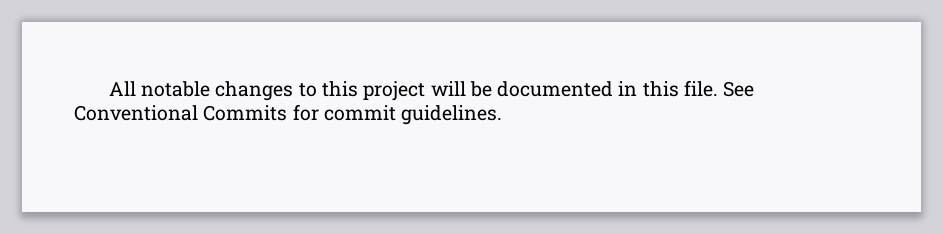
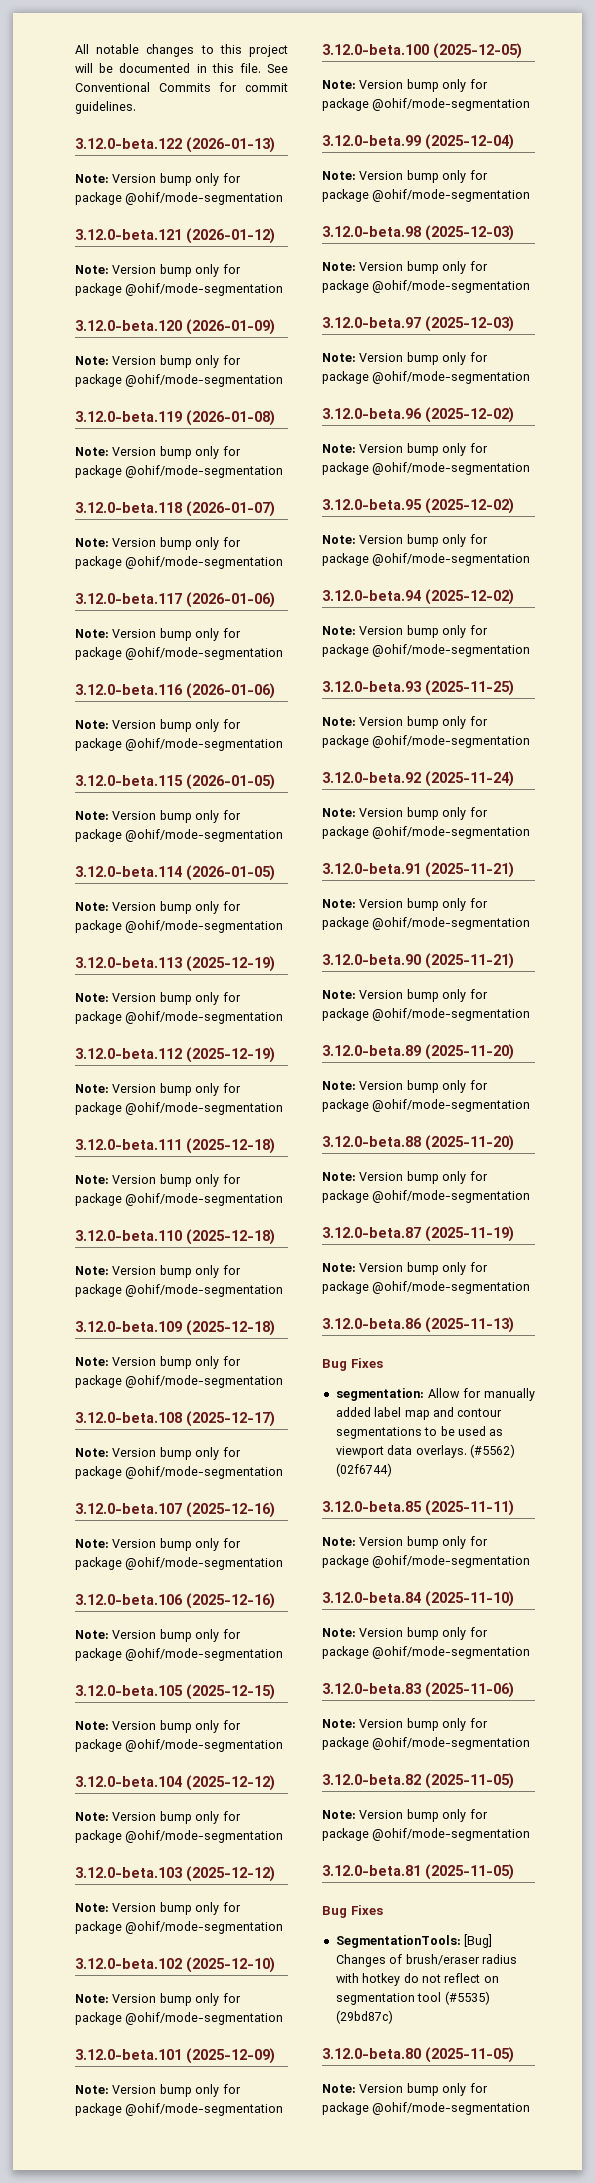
(503, 115) none -> [75,137,275,153] [75,173,241,186] [75,192,284,205] [75,228,275,244] [75,264,241,277] [75,283,284,296] [75,319,275,335] [75,355,241,368] [75,374,284,387] [75,410,275,426] [75,446,241,459] [75,465,284,478] [75,501,275,517] [75,537,241,550] [75,556,284,569] [75,592,275,608] [75,628,241,641] [75,647,284,660] [75,683,275,699] [75,719,241,732] [75,738,284,751] [75,774,275,790] [75,810,241,823] [75,829,284,842] [75,865,275,881] [75,901,241,914] [75,920,284,933] [75,956,275,972] [75,992,241,1005] [75,1011,284,1024] [75,1047,275,1063] [75,1083,241,1096] [75,1102,284,1115] [75,1138,275,1154] [75,1174,241,1187] [75,1193,284,1206] [75,1229,275,1245] [75,1265,241,1278] [75,1284,284,1297] [75,1320,275,1336] [75,1356,241,1369] [75,1375,284,1388] [75,1411,275,1427] [75,1447,241,1460] [75,1466,284,1479] [75,1502,275,1518] [75,1538,241,1551] [75,1557,284,1570] [75,1593,275,1609] [75,1629,241,1642] [75,1648,284,1661] [75,1684,275,1700] [75,1720,241,1733] [75,1739,284,1752] [75,1775,275,1791] [75,1811,241,1824] [75,1830,284,1843] [75,1866,275,1882] [75,1902,241,1915] [75,1921,284,1934] [75,1957,275,1973] [75,1993,241,2006] [75,2012,284,2025] [75,2048,275,2064] [75,2084,241,2097] [75,2103,284,2116] [322,43,522,59] [322,79,488,92] [322,98,531,111] [322,134,514,150] [322,170,488,183] [322,189,531,202] [322,225,514,241] [322,261,488,274] [322,280,531,293] [322,316,514,332] [322,352,488,365] [322,371,531,384] [322,407,514,423] [322,443,488,456] [322,462,531,475] [322,498,514,514] [322,534,488,547] [322,553,531,566] [322,589,514,605] [322,625,488,638] [322,644,531,657] [322,680,514,696] [322,716,488,729] [322,735,531,748] [322,771,514,787] [322,807,488,820] [322,826,531,839] [322,862,514,878] [322,898,488,911] [322,917,531,930] [322,953,514,969] [322,989,488,1002] [322,1008,531,1021] [322,1044,514,1060] [322,1080,488,1093] [322,1099,531,1112] [322,1135,514,1151] [322,1171,488,1184] [322,1190,531,1203] [322,1226,514,1242] [322,1262,488,1275] [322,1281,531,1294] [322,1317,514,1333] [322,1358,383,1371] [335,1388,535,1401] [335,1407,503,1420] [335,1426,504,1439] [335,1444,515,1458] [335,1463,392,1477] [322,1500,514,1516] [322,1536,488,1549] [322,1555,531,1568] [322,1591,514,1607] [322,1627,488,1640] [322,1646,531,1659] [322,1682,514,1698] [322,1718,488,1731] [322,1737,531,1750] [322,1773,514,1789] [322,1809,488,1822] [322,1828,531,1841] [322,1864,514,1880] [322,1905,383,1918] [335,1934,493,1948] [335,1954,517,1967] [335,1973,499,1986] [335,1991,490,2005] [335,2010,393,2024] [322,2047,514,2063] [322,2083,488,2096] [322,2102,531,2115] // 3.12.0-beta.122 (2026-01-13) // Note: Version bump only for package @ohif/mode-segmentation // 3.12.0-beta.121 (2026-01-12) // Note: Version bump only for package @ohif/mode-segmentation // 3.12.0-beta.120 (2026-01-09) // Note: Version bump only for package @ohif/mode-segmentation // 3.12.0-beta.119 (2026-01-08) // Note: Version bump only for package @ohif/mode-segmentation // 3.12.0-beta.118 (2026-01-07) // Note: Version bump only for package @ohif/mode-segmentation // 3.12.0-beta.117 (2026-01-06) // Note: Version bump only for package @ohif/mode-segmentation // 3.12.0-beta.116 (2026-01-06) // Note: Version bump only for package @ohif/mode-segmentation // 3.12.0-beta.115 (2026-01-05) // Note: Version bump only for package @ohif/mode-segmentation // 3.12.0-beta.114 (2026-01-05) // Note: Version bump only for package @ohif/mode-segmentation // 3.12.0-beta.113 (2025-12-19) // Note: Version bump only for package @ohif/mode-segmentation // 3.12.0-beta.112 (2025-12-19) // Note: Version bump only for package @ohif/mode-segmentation // 3.12.0-beta.111 (2025-12-18) // Note: Version bump only for package @ohif/mode-segmentation // 3.12.0-beta.110 (2025-12-18) // Note: Version bump only for package @ohif/mode-segmentation // 3.12.0-beta.109 (2025-12-18) // Note: Version bump only for package @ohif/mode-segmentation // 3.12.0-beta.108 (2025-12-17) // Note: Version bump only for package @ohif/mode-segmentation // 3.12.0-beta.107 (2025-12-16) // Note: Version bump only for package @ohif/mode-segmentation // 3.12.0-beta.106 (2025-12-16) // Note: Version bump only for package @ohif/mode-segmentation // 3.12.0-beta.105 (2025-12-15) // Note: Version bump only for package @ohif/mode-segmentation // 3.12.0-beta.104 (2025-12-12) // Note: Version bump only for package @ohif/mode-segmentation // 3.12.0-beta.103 (2025-12-12) // Note: Version bump only for package @ohif/mode-segmentation // 3.12.0-beta.102 (2025-12-10) // Note: Version bump only for package @ohif/mode-segmentation // 3.12.0-beta.101 (2025-12-09) // Note: Version bump only for package @ohif/mode-segmentation // 3.12.0-beta.100 (2025-12-05) // Note: Version bump only for package @ohif/mode-segmentation // 3.12.0-beta.99 (2025-12-04) // Note: Version bump only for package @ohif/mode-segmentation // 3.12.0-beta.98 (2025-12-03) // Note: Version bump only for package @ohif/mode-segmentation // 3.12.0-beta.97 (2025-12-03) // Note: Version bump only for package @ohif/mode-segmentation // 3.12.0-beta.96 (2025-12-02) // Note: Version bump only for package @ohif/mode-segmentation // 3.12.0-beta.95 (2025-12-02) // Note: Version bump only for package @ohif/mode-segmentation // 3.12.0-beta.94 (2025-12-02) // Note: Version bump only for package @ohif/mode-segmentation // 3.12.0-beta.93 (2025-11-25) // Note: Version bump only for package @ohif/mode-segmentation // 3.12.0-beta.92 (2025-11-24) // Note: Version bump only for package @ohif/mode-segmentation // 3.12.0-beta.91 (2025-11-21) // Note: Version bump only for package @ohif/mode-segmentation // 3.12.0-beta.90 (2025-11-21) // Note: Version bump only for package @ohif/mode-segmentation // 3.12.0-beta.89 (2025-11-20) // Note: Version bump only for package @ohif/mode-segmentation // 3.12.0-beta.88 (2025-11-20) // Note: Version bump only for package @ohif/mode-segmentation // 3.12.0-beta.87 (2025-11-19) // Note: Version bump only for package @ohif/mode-segmentation // 3.12.0-beta.86 (2025-11-13) // Bug Fixes // segmentation: Allow for manually added label map and contour segmentations to be used as viewport data overlays. (#5562) (02f6744) // 3.12.0-beta.85 (2025-11-11) // Note: Version bump only for package @ohif/mode-segmentation // 3.12.0-beta.84 (2025-11-10) // Note: Version bump only for package @ohif/mode-segmentation // 3.12.0-beta.83 (2025-11-06) // Note: Version bump only for package @ohif/mode-segmentation // 3.12.0-beta.82 (2025-11-05) // Note: Version bump only for package @ohif/mode-segmentation // 3.12.0-beta.81 (2025-11-05) // Bug Fixes // SegmentationTools: [Bug] Changes of brush/eraser radius with hotkey do not reflect on segmentation tool (#5535) (29bd87c) // 3.12.0-beta.80 (2025-11-05) // Note: Version bump only for package @ohif/mode-segmentation

